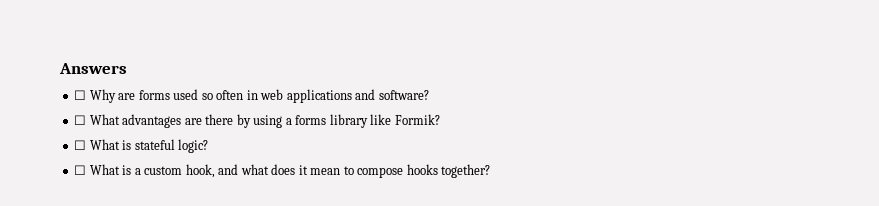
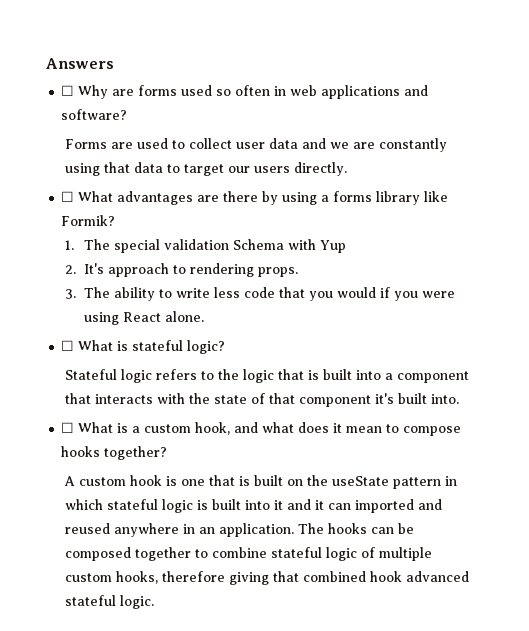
(429, 95) none -> [65,138,448,152] [65,162,348,176] // Forms are used to collect user data and we are constantly using that data to target our users directly.
(440, 119) none -> [65,239,347,253] [65,263,299,277] [65,287,456,301] [84,311,205,325] // 1. The special validation Schema with Yup // 2. It's approach to rendering props. // 3. The ability to write less code that you would if you were using React alone.
(209, 146) none -> [65,369,470,383] [65,393,460,407] // Stateful logic refers to the logic that is built into a component that interacts with the state of that component it's built into.
(491, 171) none -> [64,475,458,489] [65,499,443,513] [65,523,415,537] [65,547,433,561] [65,571,470,585] [65,595,155,609] // A custom hook is one that is built on the useState pattern in which stateful logic is built into it and it can imported and reused anywhere in an application. The hooks can be composed together to combine stateful logic of multiple custom hooks, therefore giving that combined hook advanced stateful logic.

